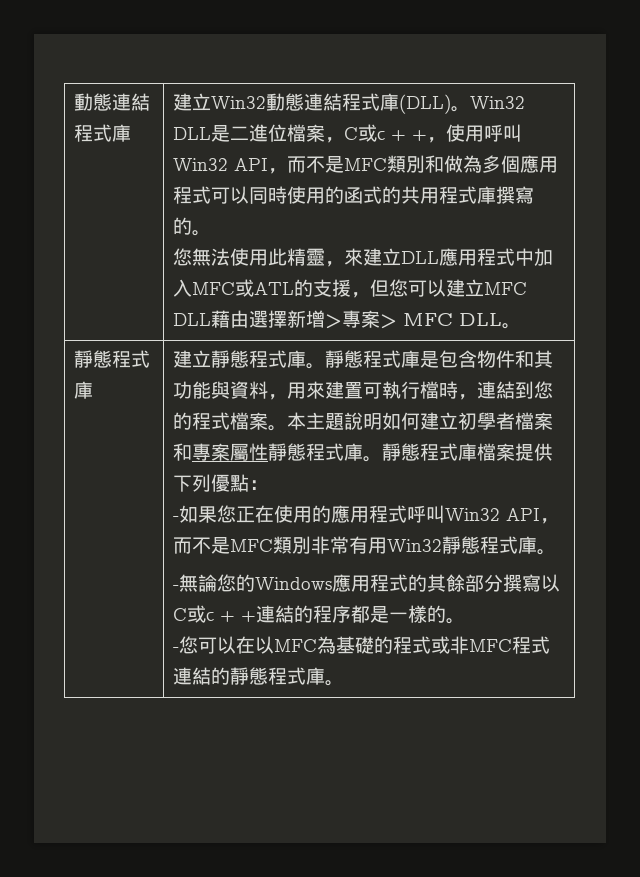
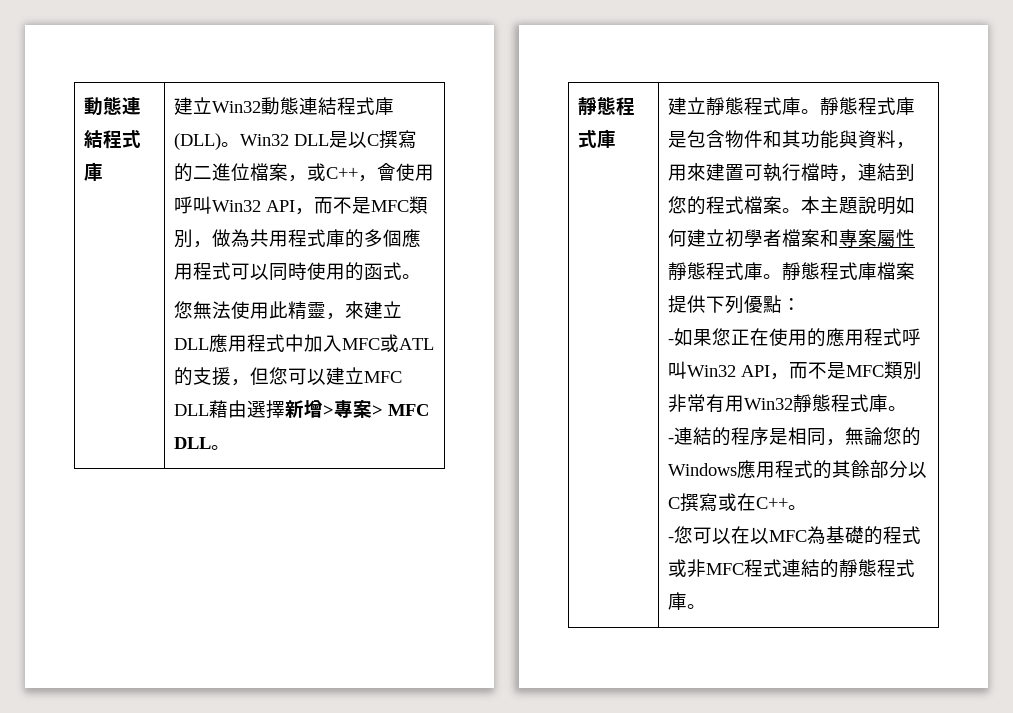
[230,124,447,143] 二進位檔案，C或c + +， -> [347,130,417,149] [173,163,396,182] 以C撰寫的二進位檔案，或C++，會
[425,155,483,173] 和做為 -> [192,229,364,248] ，做為共用程式庫的
[382,186,535,204] [173,217,193,235] 的共用程式庫撰寫的 -> (402, 271) none
(180, 587) none -> [673,427,845,446] 連結的程序是相同，
[503,574,561,592] [173,605,447,623] 撰寫以C或c + +連結的程序都是一樣的 -> [907,461,927,478] [667,493,788,512] 以C撰寫或在C++

